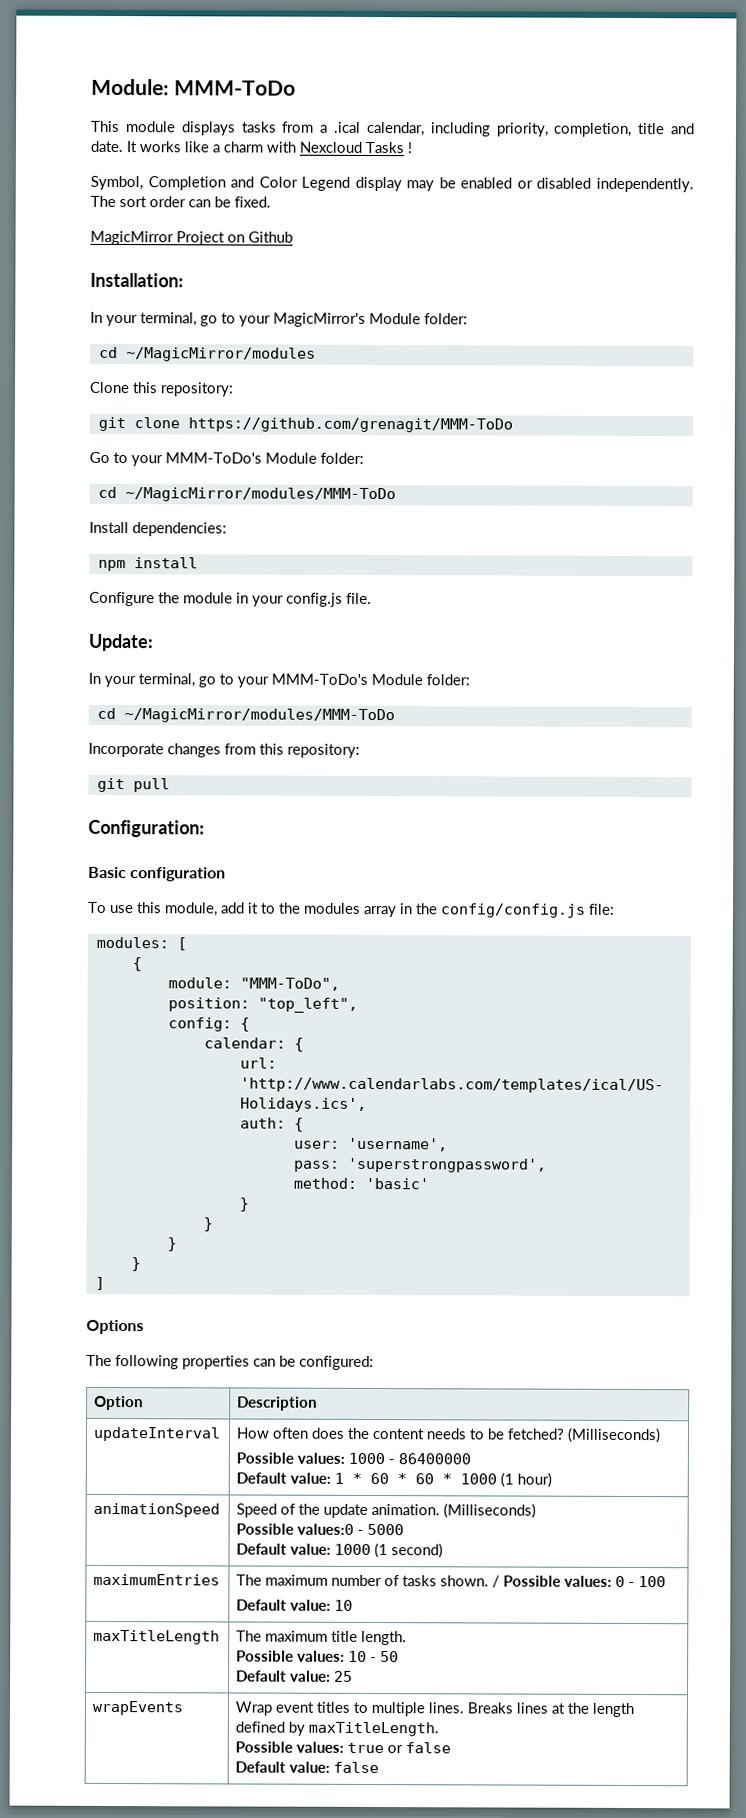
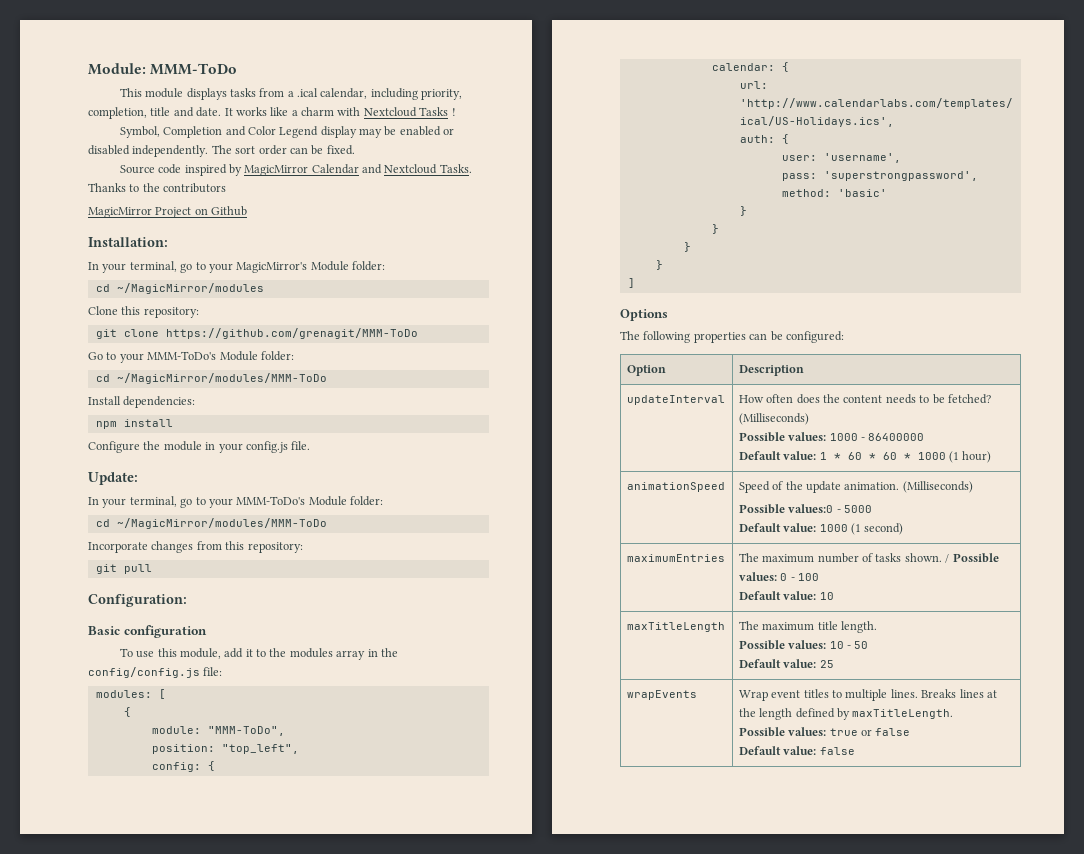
[299,141,362,153] Nexcloud -> [363,107,417,117] Nextcloud
(271, 202) none -> [119,164,472,176] [88,183,227,193] // Source code inspired by MagicMirror Calendar and Nextcloud Tasks. Thanks to the contributors

